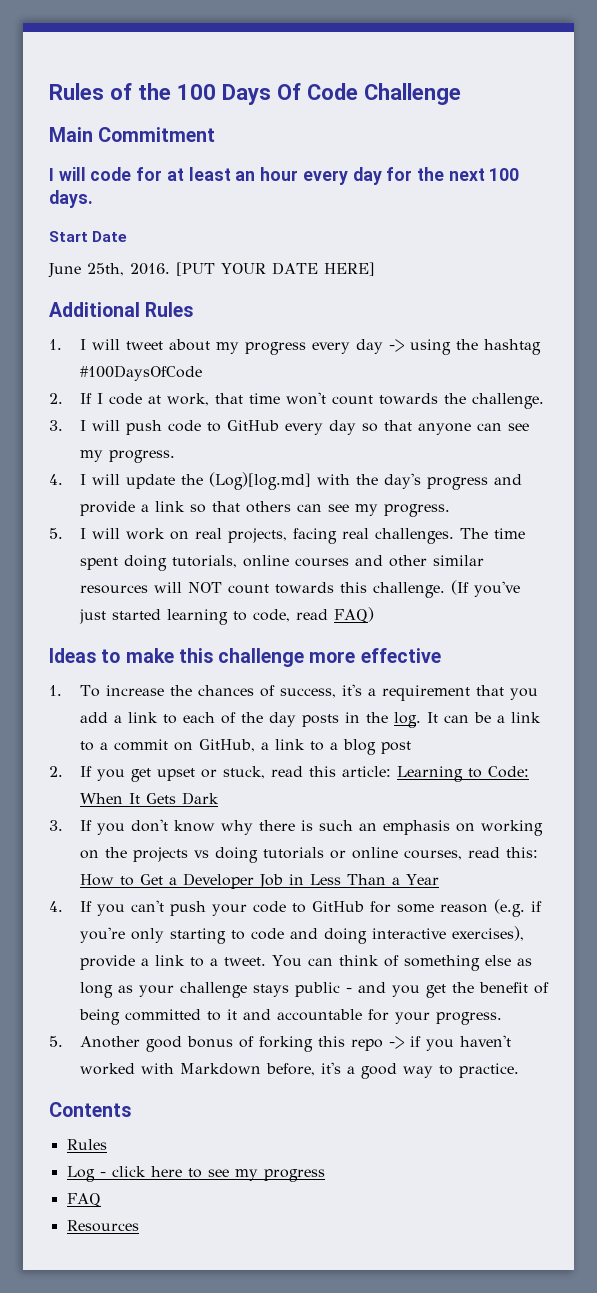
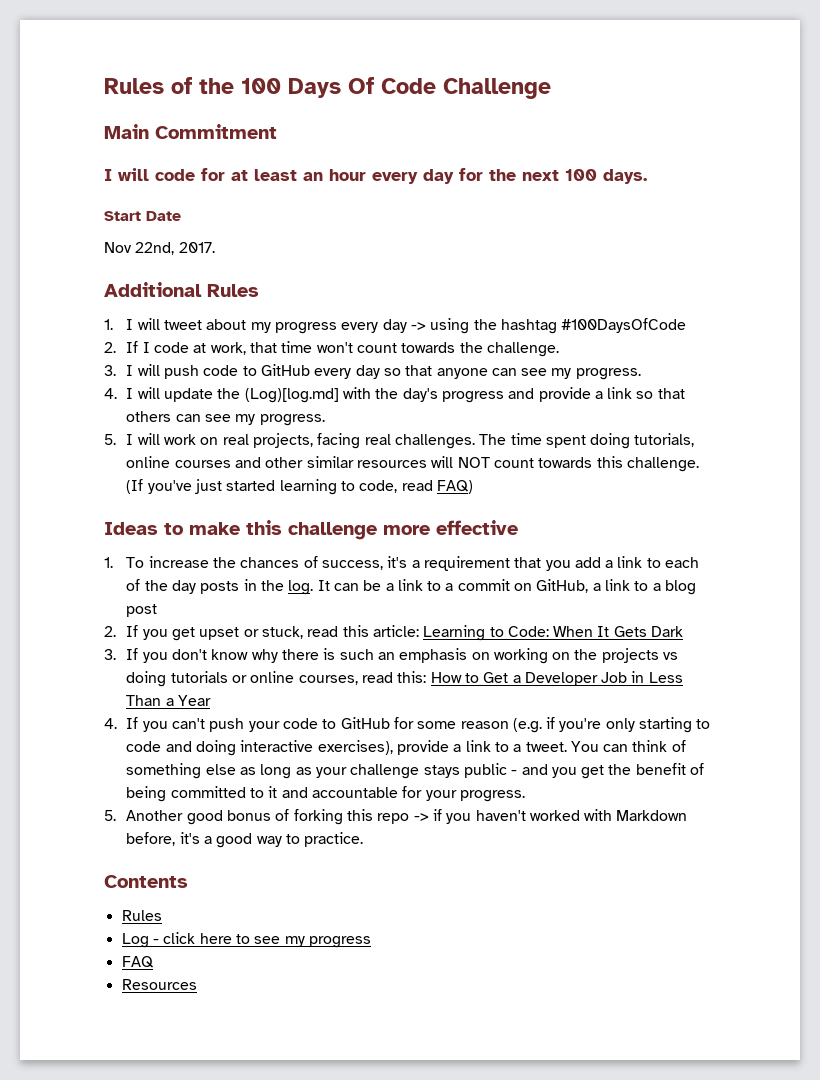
[48,262,375,278] June 25th, 2016. [PUT YOUR DATE HERE] -> [104,242,215,255] Nov 22nd, 2017.

